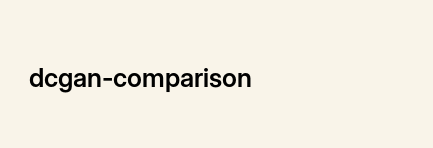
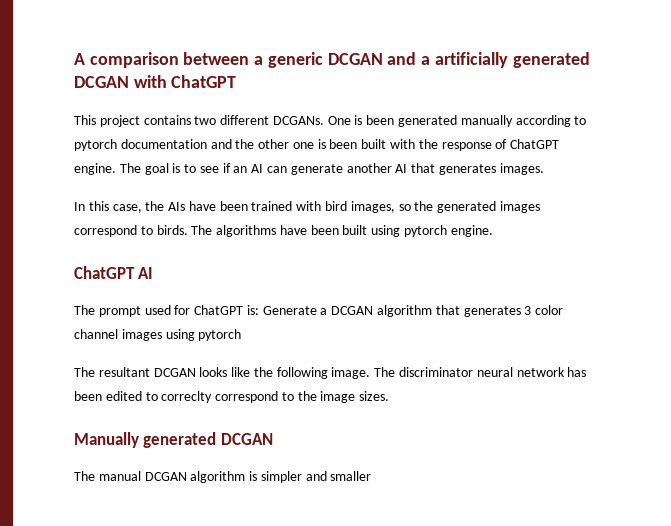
[29,68,252,93] dcgan-comparison -> [74,52,590,68] [74,75,237,88] [74,115,587,127] [74,139,560,151] [74,163,544,175] [74,201,540,213] [74,225,493,237] [74,266,154,279] [74,305,564,317] [74,329,242,341] [74,367,587,379] [74,391,390,403] [74,432,273,448] [74,471,372,483] A comparison between a generic DCGAN and a artificially generated DCGAN with ChatGPT // This project contains two different DCGANs. One is been generated manually according to pytorch documentation and the other one is been built with the response of ChatGPT engine. The goal is to see if an AI can generate another AI that generates images. // In this case, the AIs have been trained with bird images, so the generated images correspond to birds. The algorithms have been built using pytorch engine. // ChatGPT AI // The prompt used for ChatGPT is: Generate a DCGAN algorithm that generates 3 color channel images using pytorch // The resultant DCGAN looks like the following image. The discriminator neural network has been edited to correclty correspond to the image sizes. // Manually generated DCGAN // The manual DCGAN algorithm is simpler and smaller

